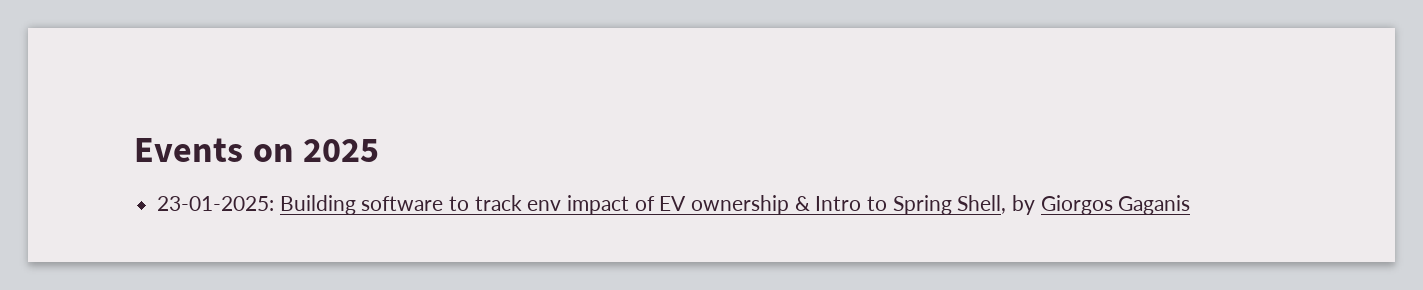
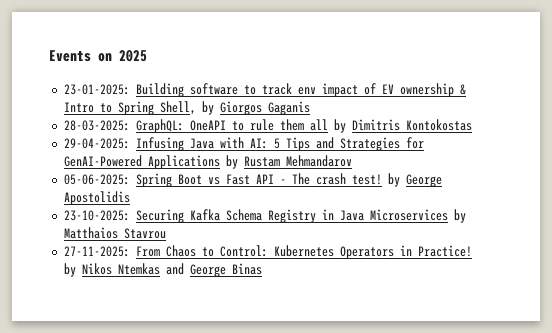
(1191, 205) none -> [63,119,472,133] [63,137,424,151] [63,155,352,169] [63,173,442,187] [63,191,130,205] [63,209,466,223] [63,227,166,239] [63,245,472,259] [63,263,262,277] // 28-03-2025: GraphQL: OneAPI to rule them all by Dimitris Kontokostas // 29-04-2025: Infusing Java with AI: 5 Tips and Strategies for GenAI-Powered Applications by Rustam Mehmandarov // 05-06-2025: Spring Boot vs Fast API - The crash test! by George Apostolidis // 23-10-2025: Securing Kafka Schema Registry in Java Microservices by Matthaios Stavrou // 27-11-2025: From Chaos to Control: Kubernetes Operators in Practice! by Nikos Ntemkas and George Binas

